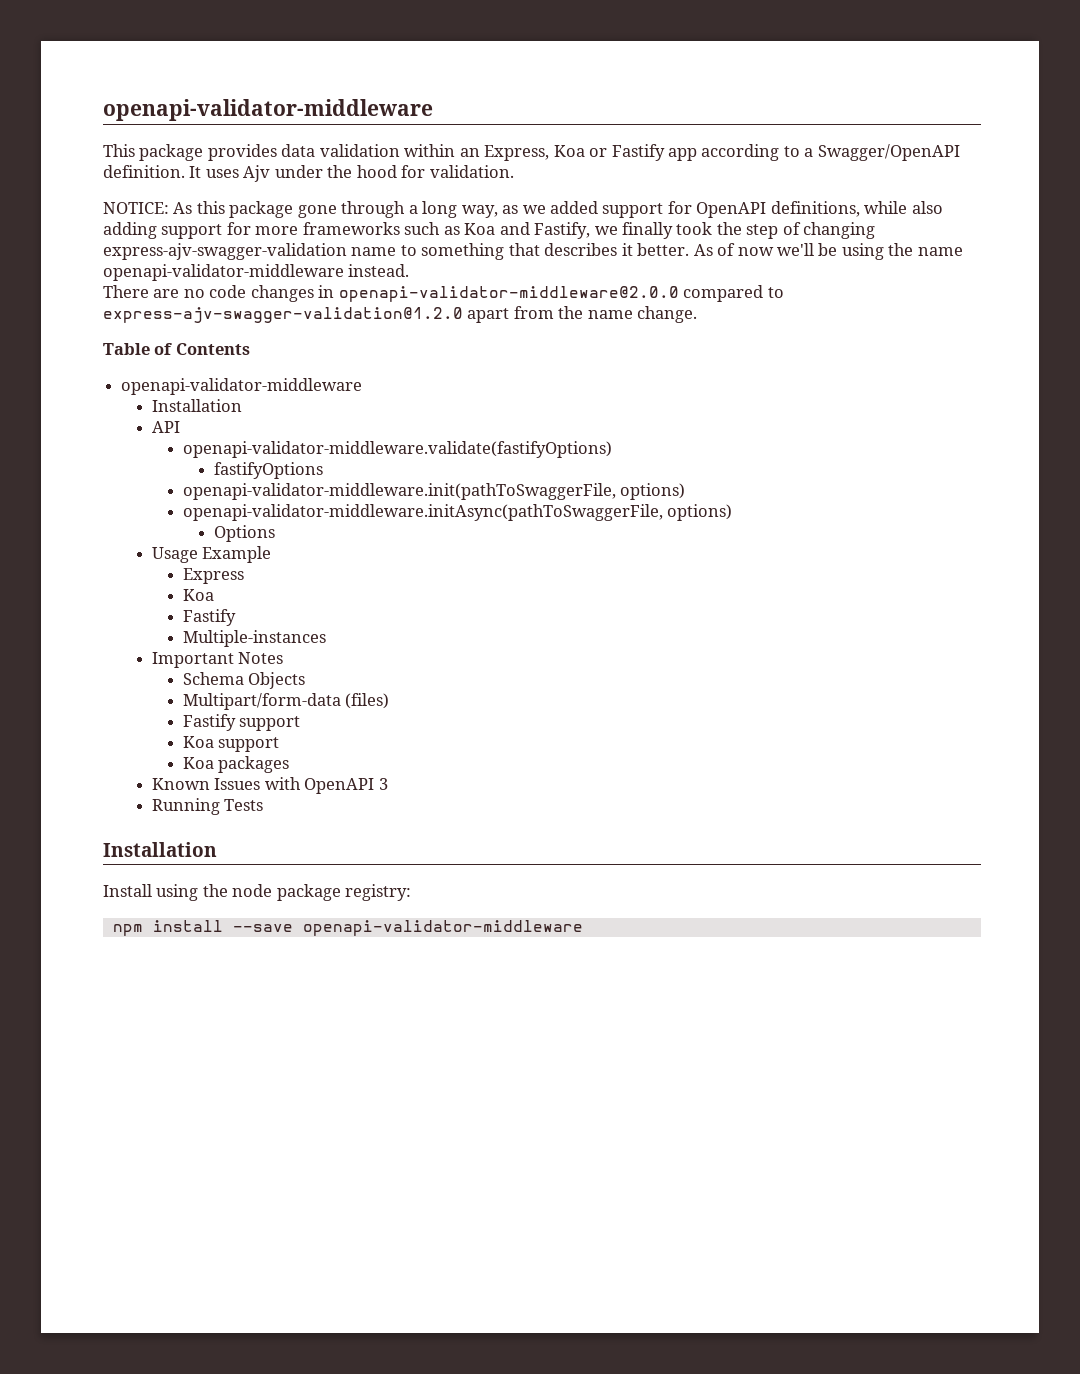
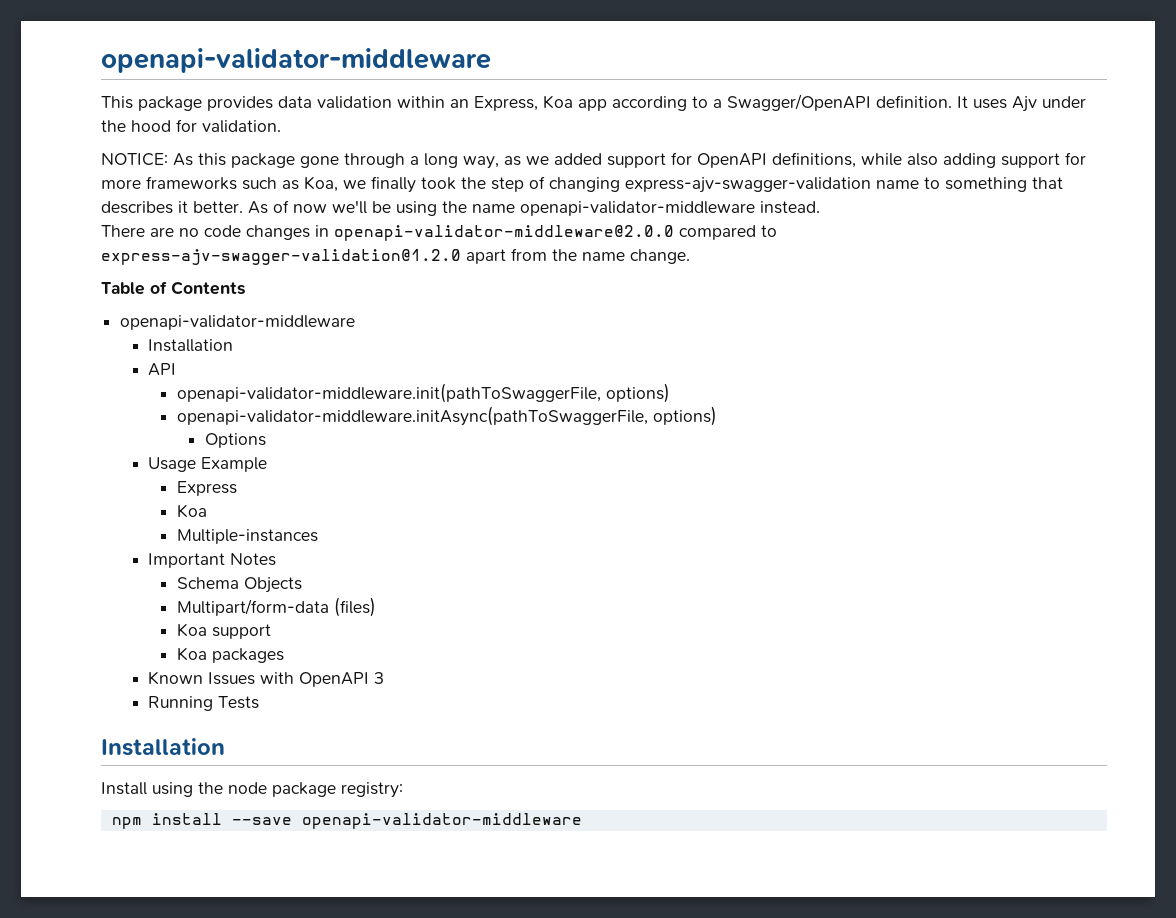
[589,144,665,161] or Fastify -> (573, 102) none
[464,222,591,239] Koa and Fastify, -> [304,176,338,192] Koa,
[182,441,612,458] [213,462,323,479] // openapi-validator-middleware.validate(fastifyOptions) // fastifyOptions -> (177, 369) none
[182,609,236,626] // Fastify -> (207, 511) none
[182,714,301,731] // Fastify support -> (376, 607) none

